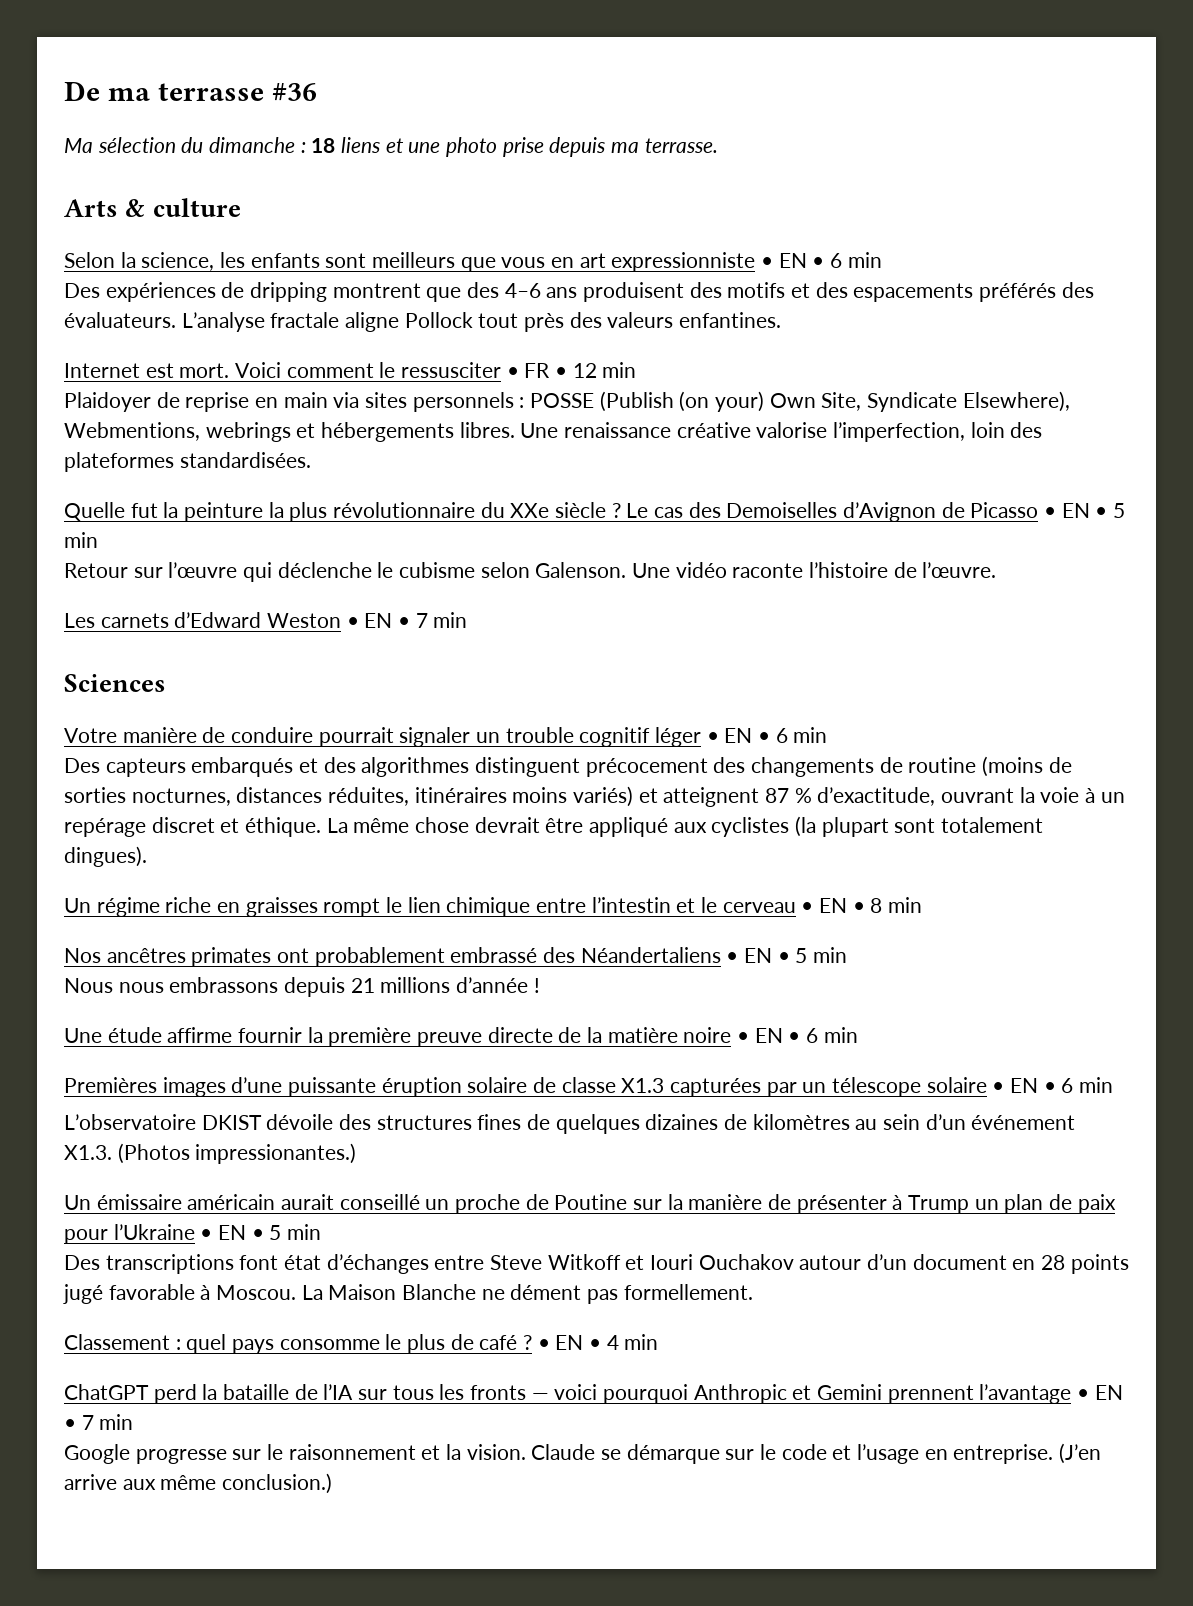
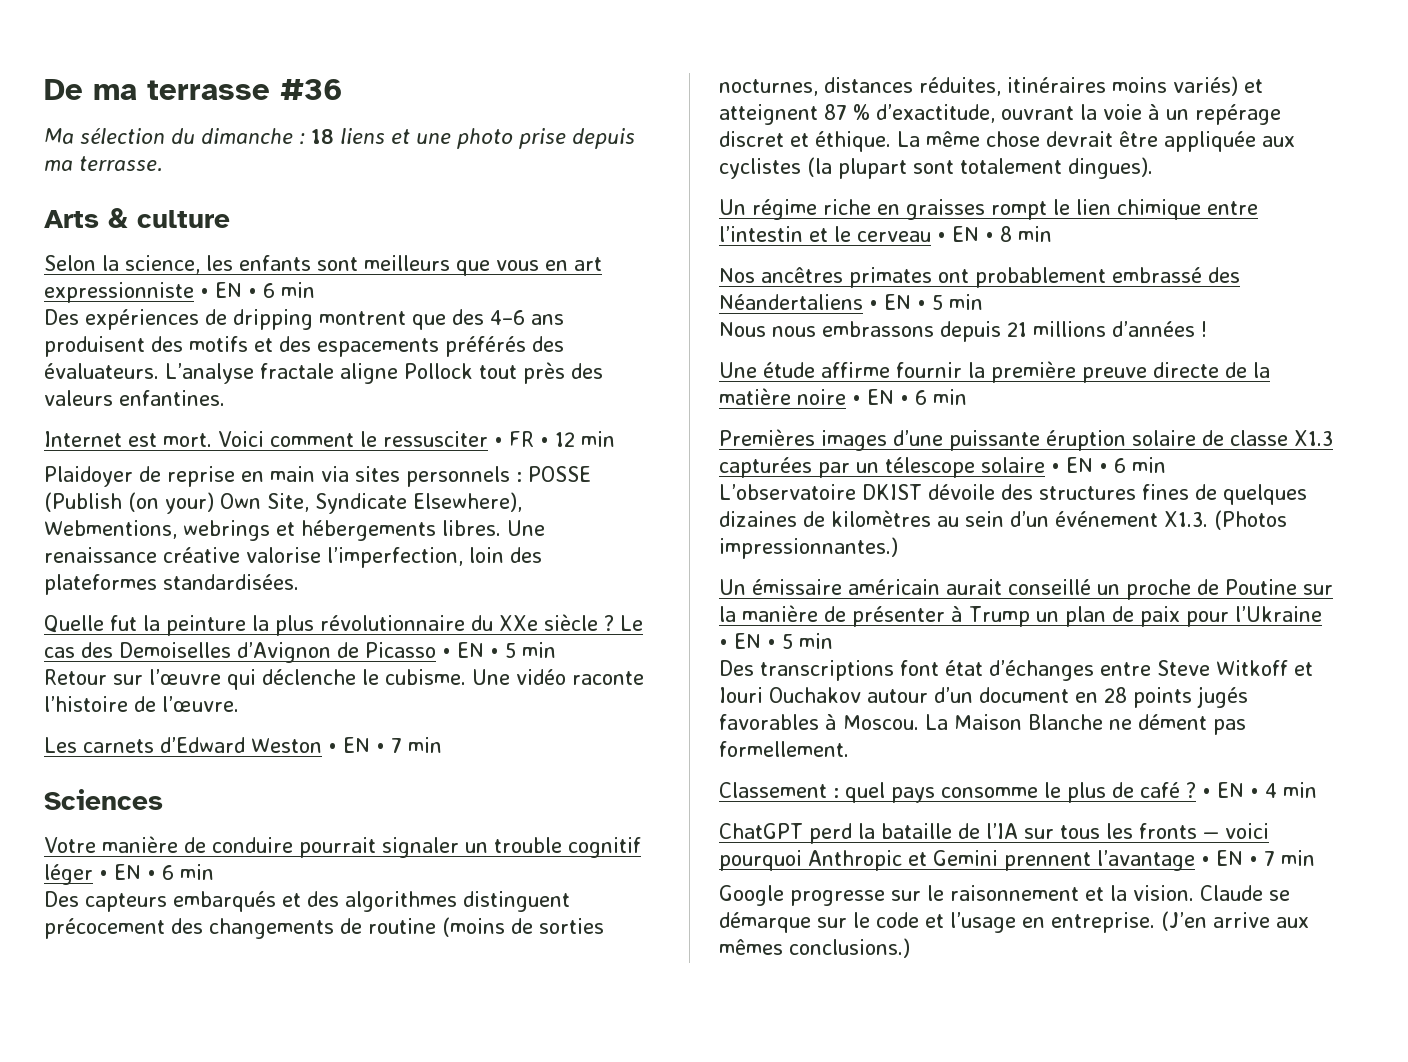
[399,562,627,578] cubisme selon Galenson. -> [385,669,466,685] cubisme.
[589,817,669,837] appliqué -> [1164,131,1256,152] appliquée
[456,977,529,993] d’année -> [1112,321,1195,337] d’années
[195,1143,357,1164] impressionantes.) -> [719,537,898,559] impressionnantes.)
[63,1284,195,1304] jugé favorable -> [1197,686,1248,708] [719,714,819,730] jugés favorables
[160,1473,333,1494] même conclusion.) -> [719,938,910,958] mêmes conclusions.)

